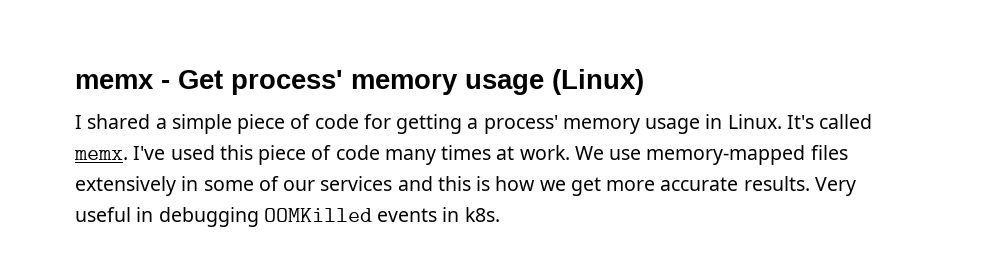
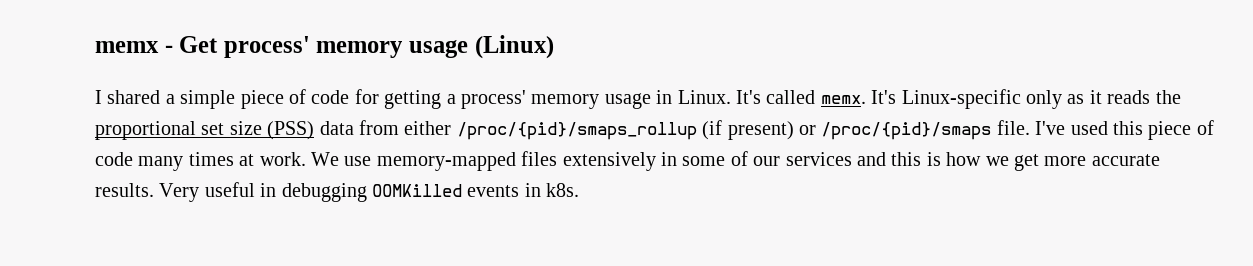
(128, 155) none -> [871,89,1181,109] [95,120,1030,140] It's Linux-specific only as it reads the proportional set size (PSS) data from either /proc/{pid}/smaps_rollup (if present) or /proc/{pid}/smaps file.

